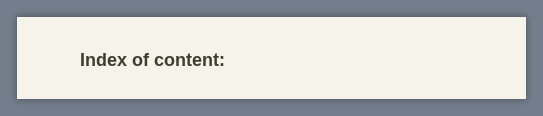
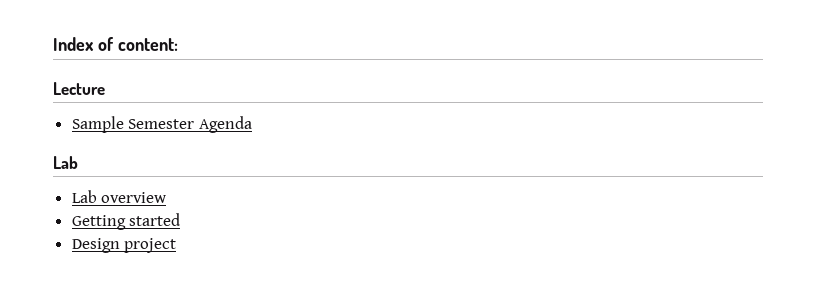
(225, 59) none -> [53,82,105,95] [71,116,252,133] [53,156,78,169] [71,190,167,203] [71,213,181,230] [71,238,177,253] // Lecture // Sample Semester Agenda // Lab // Lab overview // Getting started // Design project

